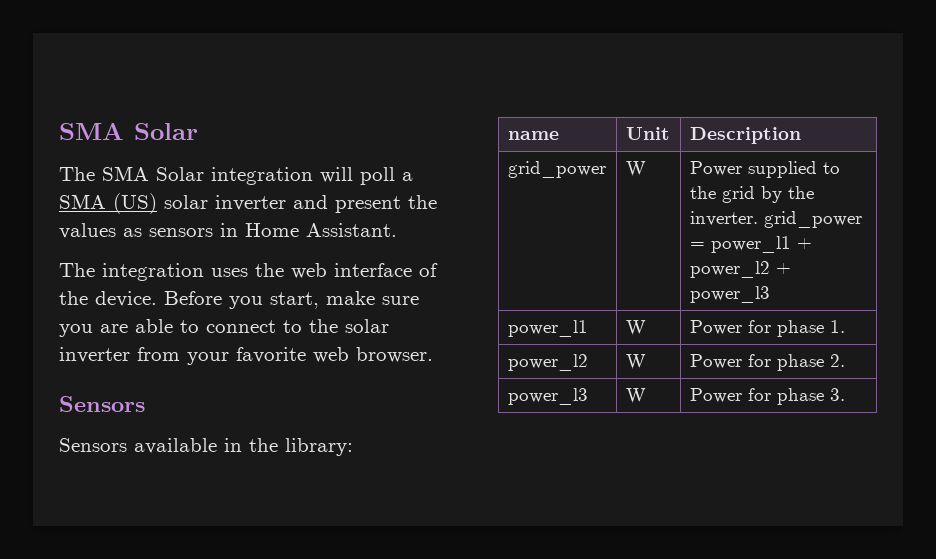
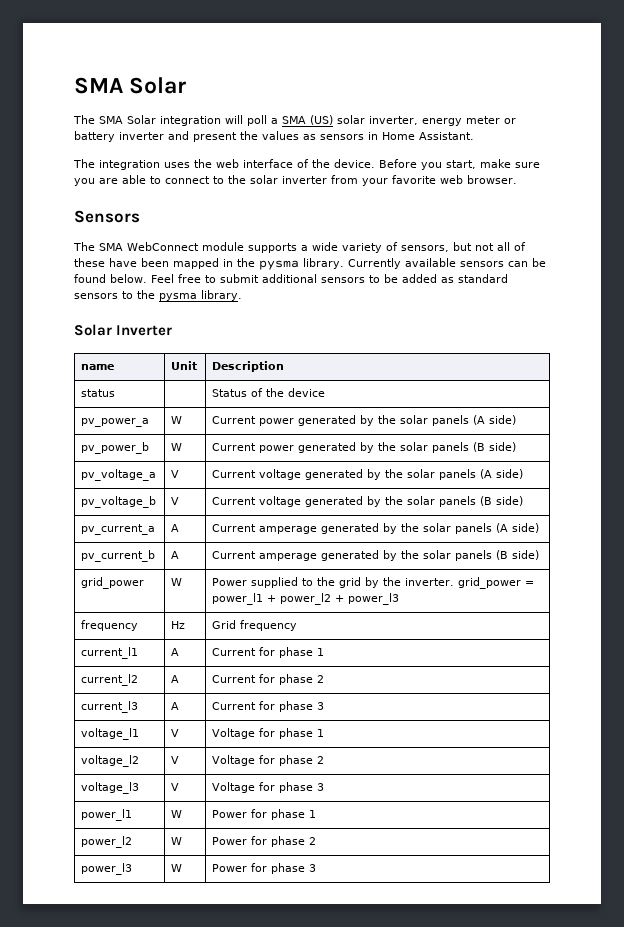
(208, 202) none -> [369,116,516,126] [74,131,115,142] inverter, energy meter or battery
[59,438,353,456] [507,131,559,140] [625,127,670,140] [689,127,801,144] Sensors available in the library: // name | Unit | Description -> [73,242,526,253] [74,258,546,270] [74,274,508,283] [74,290,242,301] [74,324,173,336] [81,364,115,370] [171,361,198,370] [212,361,285,372] [81,389,116,397] [212,388,326,397] [81,418,150,427] [171,416,183,424] [212,415,517,426] [81,442,150,454] [171,443,183,451] [212,442,517,453] [81,469,157,481] [171,470,180,478] [212,469,524,480] [81,496,157,508] [171,497,180,505] [212,496,524,507] [81,524,156,535] [171,524,180,532] [212,523,540,534] [81,550,156,562] [171,551,180,559] [212,550,540,561] The SMA WebConnect module supports a wide variety of sensors, but not all of these have been mapped in the pysma library. Currently available sensors can be found below. Feel free to submit additional sensors to be added as standard sensors to the pysma library. // Solar Inverter // name | Unit | Description // status | | Status of the device // pv_power_a | W | Current power generated by the solar panels (A side) // pv_power_b | W | Current power generated by the solar panels (B side) // pv_voltage_a | V | Current voltage generated by the solar panels (A side) // pv_voltage_b | V | Current voltage generated by the solar panels (B side) // pv_current_a | A | Current amperage generated by the solar panels (A side) // pv_current_b | A | Current amperage generated by the solar panels (B side)
(770, 294) none -> [81,620,139,631] [171,621,186,629] [212,620,298,631] [81,647,139,659] [171,648,180,656] [212,647,325,658] [81,674,139,686] [171,675,180,683] [212,674,325,685] [81,701,139,713] [171,702,180,710] [212,701,325,712] [81,728,140,740] [171,729,180,737] [212,728,325,739] [81,755,140,767] [171,756,180,764] [212,755,325,766] [81,782,140,794] [171,783,180,791] [212,782,325,793] // frequency | Hz | Grid frequency // current_l1 | A | Current for phase 1 // current_l2 | A | Current for phase 2 // current_l3 | A | Current for phase 3 // voltage_l1 | V | Voltage for phase 1 // voltage_l2 | V | Voltage for phase 2 // voltage_l3 | V | Voltage for phase 3
[829,320,845,333] 1. -> [309,810,317,818] 1
[829,354,845,367] 2. -> [309,837,317,845] 2
[829,388,845,401] 3. -> [309,864,317,872] 3

